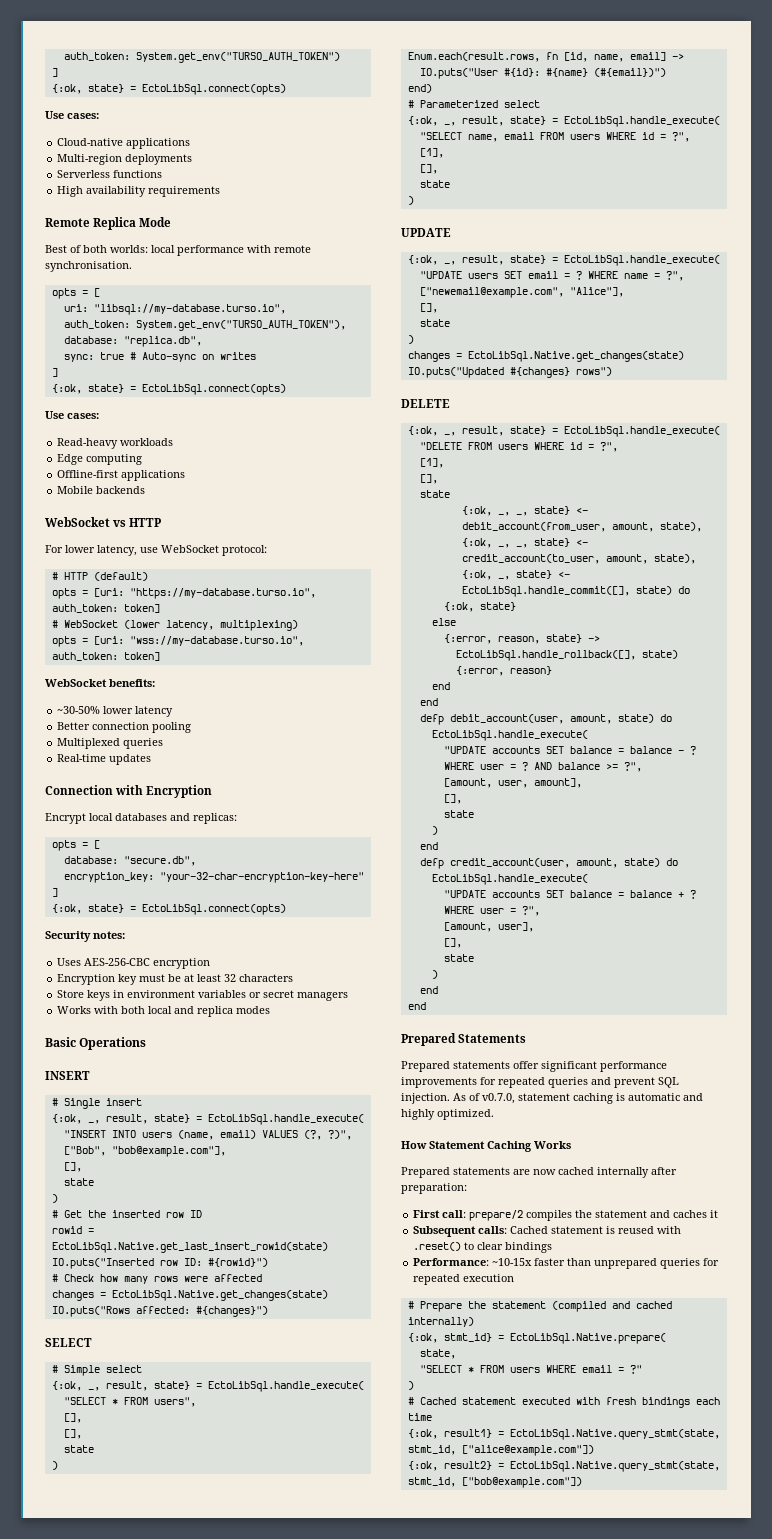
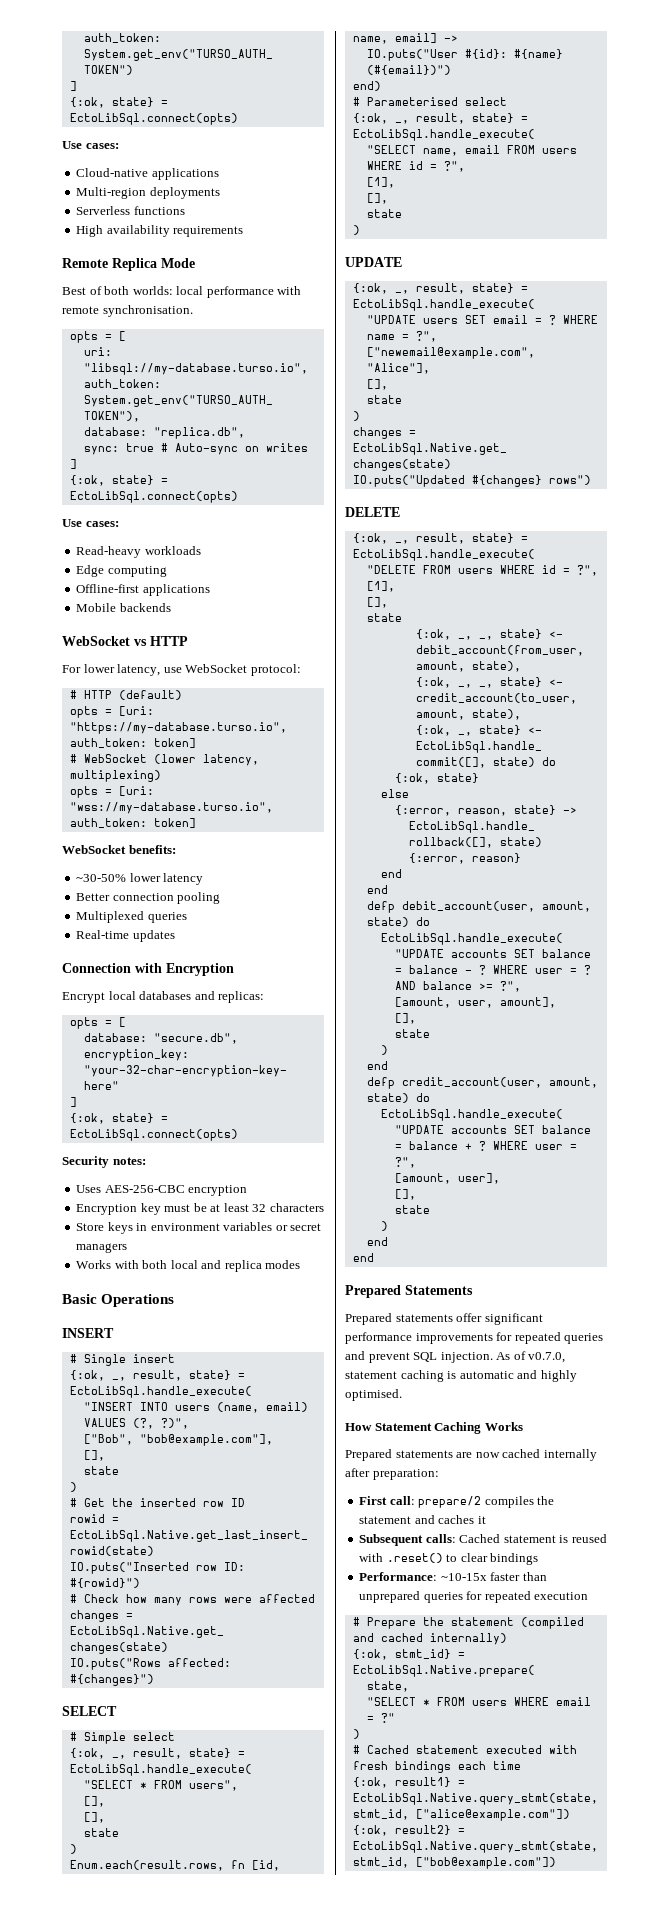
[419,100,498,108] Parameterized -> [366,97,458,106] Parameterised
[437,1109,494,1120] optimized. -> [345,1389,402,1401] optimised.

